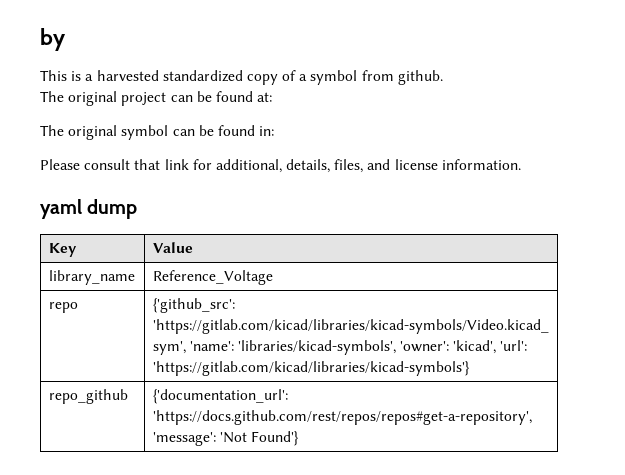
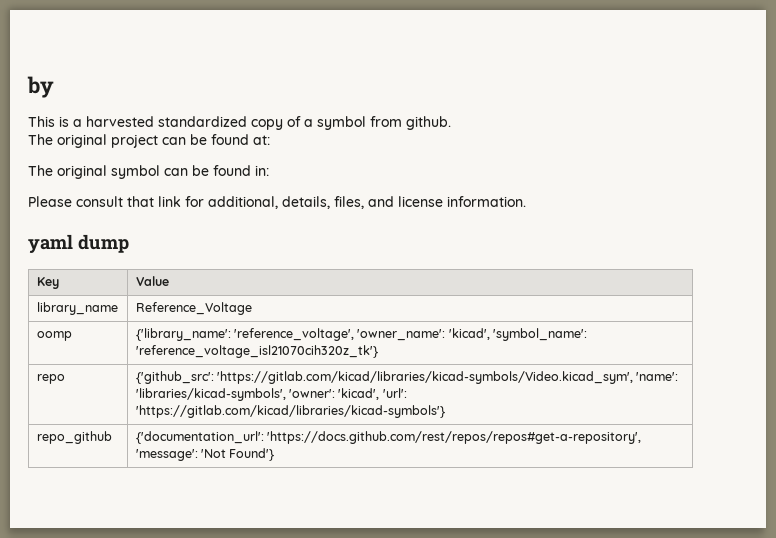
(273, 277) none -> [36,331,72,341] [135,328,588,341] [135,345,378,358] // oomp | {'library_name': 'reference_voltage', 'owner_name': 'kicad', 'symbol_name': 'reference_voltage_isl21070cih320z_tk'}

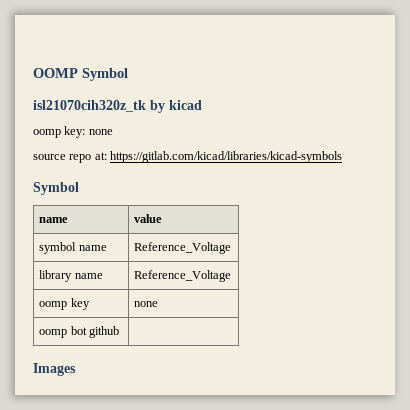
[27,76,54,98] [28,116,451,130] [28,134,270,148] [28,165,269,179] [28,196,526,209] [28,234,129,253] [36,277,59,289] [135,276,169,286] [36,302,118,315] [135,302,252,315] [36,331,72,341] [135,328,588,341] [135,345,378,358] [36,374,65,384] [135,371,679,384] [135,388,407,401] [135,405,445,418] [36,431,112,444] [135,431,642,444] [135,448,275,461] by // This is a harvested standardized copy of a symbol from github. // The original project can be found at: // The original symbol can be found in: // Please consult that link for additional, details, files, and license information. // yaml dump // Key | Value // library_name | Reference_Voltage // oomp | {'library_name': 'reference_voltage', 'owner_name': 'kicad', 'symbol_name': 'reference_voltage_isl21070cih320z_tk'} // repo | {'github_src': 'https://gitlab.com/kicad/libraries/kicad-symbols/Video.kicad_sym', 'name': 'libraries/kicad-symbols', 'owner': 'kicad', 'url': 'https://gitlab.com/kicad/libraries/kicad-symbols'} // repo_github | {'documentation_url': 'https://docs.github.com/rest/repos/repos#get-a-repository', 'message': 'Not Found'} -> [33,68,128,81] [33,100,202,113] [33,126,113,138] [33,151,343,163] [33,182,79,195] [39,217,69,223] [134,214,163,223] [39,242,107,254] [134,242,232,254] [39,270,103,282] [134,270,232,282] [39,298,90,310] [134,301,159,307] [39,326,119,338] [33,363,76,376] OOMP Symbol // isl21070cih320z_tk by kicad // oomp key: none // source repo at: https://gitlab.com/kicad/libraries/kicad-symbols // Symbol // name | value // symbol name | Reference_Voltage // library name | Reference_Voltage // oomp key | none // oomp bot github | // Images

